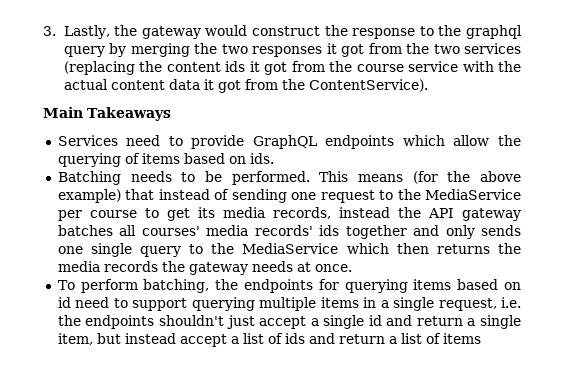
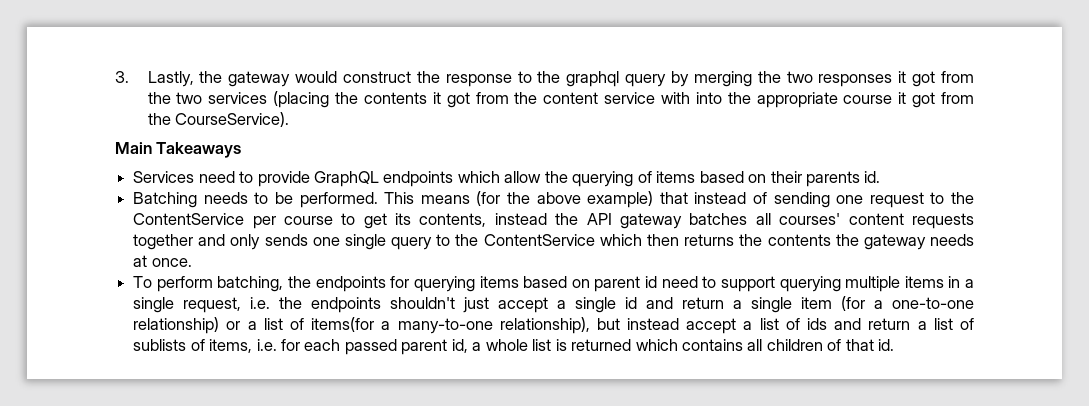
[63,61,404,75] (replacing the content ids it got from the course -> [273,91,599,108] (placing the contents it got from the content
[497,61,521,72] [63,79,428,93] the actual content data it got from the ContentService). -> [695,92,975,108] [147,112,290,127] into the appropriate course it got from the CourseService).
[249,153,274,164] ids. -> [770,171,881,187] their parents id.
[425,189,521,200] MediaService -> [133,213,245,225] ContentService
[222,207,331,219] media records, -> [419,213,487,227] contents,
[206,225,340,236] media records' ids -> [848,213,974,229] content requests
[242,243,339,254] MediaService -> [483,234,595,246] ContentService
[57,261,158,272] media records -> [767,234,831,246] contents
(521, 286) none -> [594,276,641,292] parent
[57,333,93,345] item, -> [801,296,975,311] [133,317,590,334] item (for a one-to-one relationship) or a list of items(for a many-to-one relationship),
[442,333,481,344] items -> [133,339,895,355] sublists of items, i.e. for each passed parent id, a whole list is returned which contains all children of that id.

